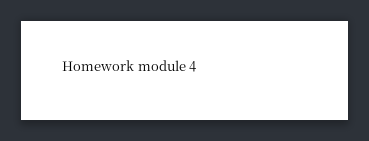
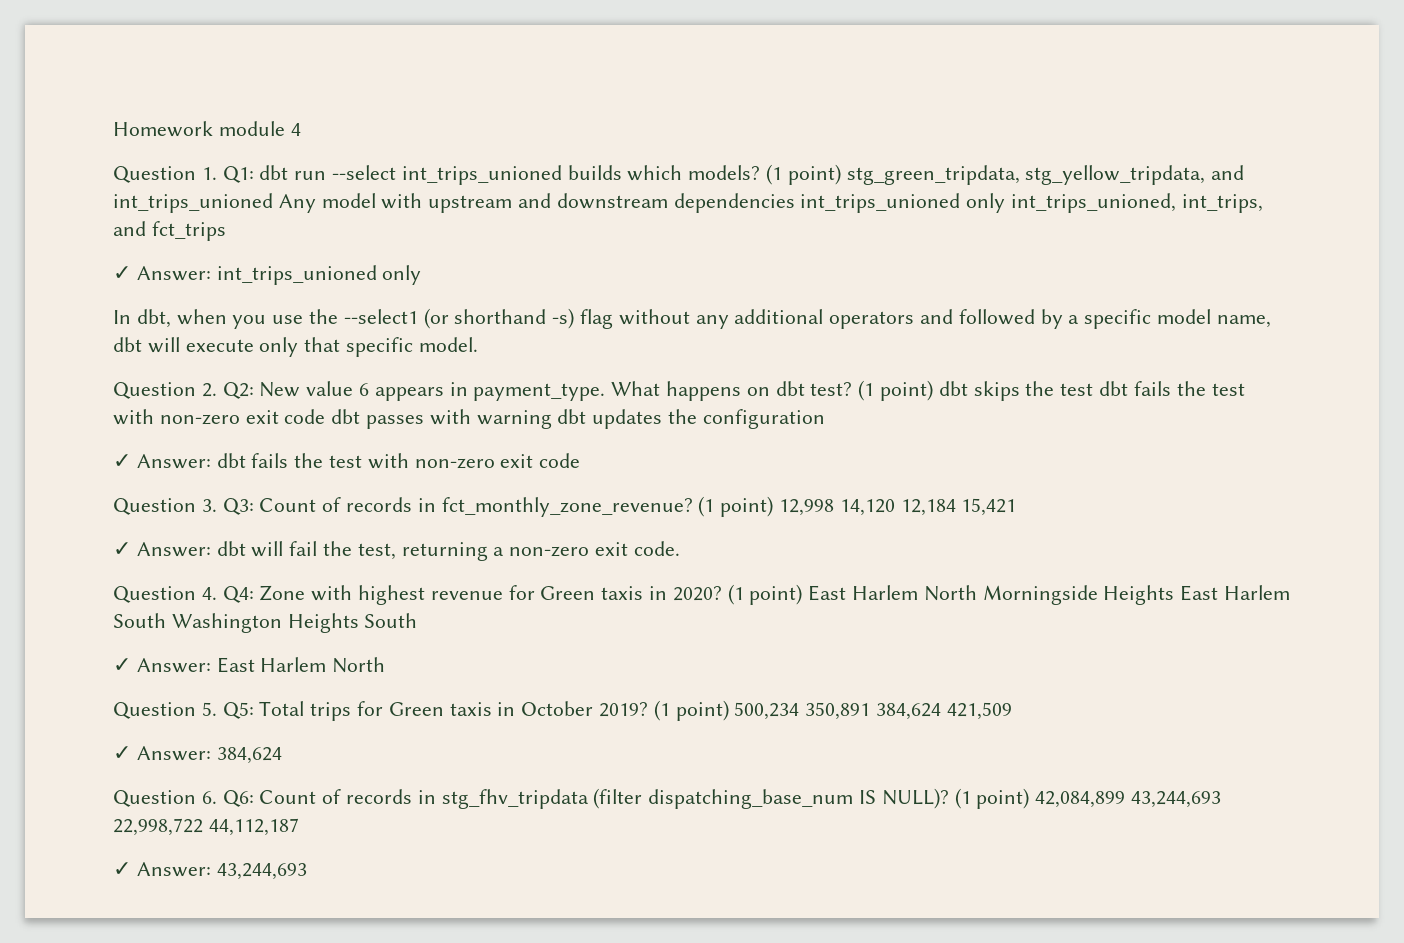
(197, 66) none -> [113,164,1245,185] [113,193,1263,213] [113,221,226,241] [113,265,422,285] [113,308,1271,329] [113,337,478,357] [113,380,1245,401] [113,409,825,429] [113,453,581,469] [113,496,1017,517] [113,541,680,561] [113,584,1291,605] [113,613,418,633] [113,657,386,673] [113,700,1012,721] [113,746,282,764] [113,788,1222,809] [113,818,299,836] [113,862,307,880] // Question 1. Q1: dbt run --select int_trips_unioned builds which models? (1 point) stg_green_tripdata, stg_yellow_tripdata, and int_trips_unioned Any model with upstream and downstream dependencies int_trips_unioned only int_trips_unioned, int_trips, and fct_trips // ✓ Answer: int_trips_unioned only // In dbt, when you use the --select1 (or shorthand -s) flag without any additional operators and followed by a specific model name, dbt will execute only that specific model. // Question 2. Q2: New value 6 appears in payment_type. What happens on dbt test? (1 point) dbt skips the test dbt fails the test with non-zero exit code dbt passes with warning dbt updates the configuration // ✓ Answer: dbt fails the test with non-zero exit code // Question 3. Q3: Count of records in fct_monthly_zone_revenue? (1 point) 12,998 14,120 12,184 15,421 // ✓ Answer: dbt will fail the test, returning a non-zero exit code. // Question 4. Q4: Zone with highest revenue for Green taxis in 2020? (1 point) East Harlem North Morningside Heights East Harlem South Washington Heights South // ✓ Answer: East Harlem North // Question 5. Q5: Total trips for Green taxis in October 2019? (1 point) 500,234 350,891 384,624 421,509 // ✓ Answer: 384,624 // Question 6. Q6: Count of records in stg_fhv_tripdata (filter dispatching_base_num IS NULL)? (1 point) 42,084,899 43,244,693 22,998,722 44,112,187 // ✓ Answer: 43,244,693

